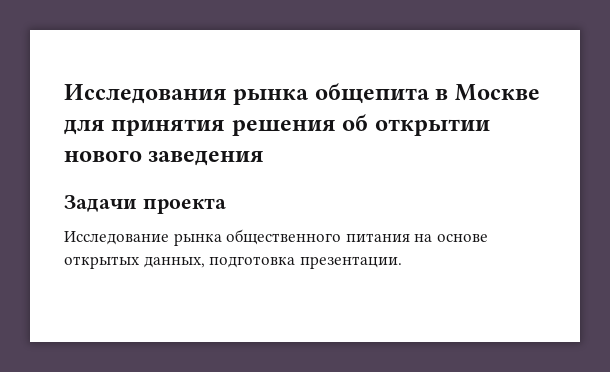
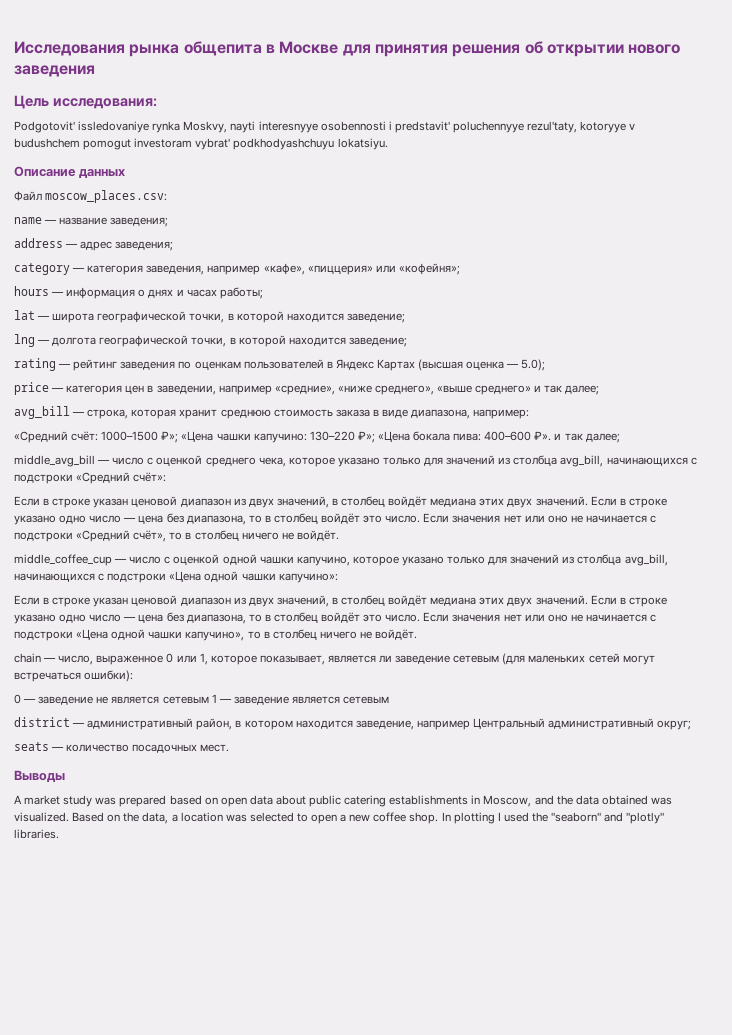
[64,195,226,214] [64,229,488,246] [64,256,402,269] Задачи проекта // Исследование рынка общественного питания на основе открытых данных, подготовка презентации. -> [14,95,157,109] [14,121,636,133] [14,138,388,150] [14,166,125,179] [14,190,168,203] [14,217,169,227] [14,238,174,251] [14,263,460,275] [14,286,263,299] [14,310,405,323] [14,334,407,347] [14,358,546,371] [14,382,600,395] [14,406,530,419] [14,431,620,443] [14,455,697,467] [14,472,167,484] [14,496,667,508] [14,513,657,525] [14,530,339,542] [14,554,668,566] [14,571,338,583] [14,595,667,607] [14,612,657,624] [14,629,418,641] [14,653,655,665] [14,670,134,682] [14,694,390,705] [14,717,692,730] [14,742,230,753] [14,770,65,783] [14,795,672,807] [14,812,665,824] [14,829,59,839] Цель исследования: // Podgotovit' issledovaniye rynka Moskvy, nayti interesnyye osobennosti i predstavit' poluchennyye rezul'taty, kotoryye v budushchem pomogut investoram vybrat' podkhodyashchuyu lokatsiyu. // Описание данных // Файл moscow_places.csv: // name — название заведения; // address — адрес заведения; // category — категория заведения, например «кафе», «пиццерия» или «кофейня»; // hours — информация о днях и часах работы; // lat — широта географической точки, в которой находится заведение; // lng — долгота географической точки, в которой находится заведение; // rating — рейтинг заведения по оценкам пользователей в Яндекс Картах (высшая оценка — 5.0); // price — категория цен в заведении, например «средние», «ниже среднего», «выше среднего» и так далее; // avg_bill — строка, которая хранит среднюю стоимость заказа в виде диапазона, например: // «Средний счёт: 1000–1500 ₽»; «Цена чашки капучино: 130–220 ₽»; «Цена бокала пива: 400–600 ₽». и так далее; // middle_avg_bill — число с оценкой среднего чека, которое указано только для значений из столбца avg_bill, начинающихся с подстроки «Средний счёт»: // Если в строке указан ценовой диапазон из двух значений, в столбец войдёт медиана этих двух значений. Если в строке указано одно число — цена без диапазона, то в столбец войдёт это число. Если значения нет или оно не начинается с подстроки «Средний счёт», то в столбец ничего не войдёт. // middle_coffee_cup — число с оценкой одной чашки капучино, которое указано только для значений из столбца avg_bill, начинающихся с подстроки «Цена одной чашки капучино»: // Если в строке указан ценовой диапазон из двух значений, в столбец войдёт медиана этих двух значений. Если в строке указано одно число — цена без диапазона, то в столбец войдёт это число. Если значения нет или оно не начинается с подстроки «Цена одной чашки капучино», то в столбец ничего не войдёт. // chain — число, выраженное 0 или 1, которое показывает, является ли заведение сетевым (для маленьких сетей могут встречаться ошибки): // 0 — заведение не является сетевым 1 — заведение является сетевым // district — административный район, в котором находится заведение, например Центральный административный округ; // seats — количество посадочных мест. // Выводы // A market study was prepared based on open data about public catering establishments in Moscow, and the data obtained was visualized. Based on the data, a location was selected to open a new coffee shop. In plotting I used the "seaborn" and "plotly" libraries.

